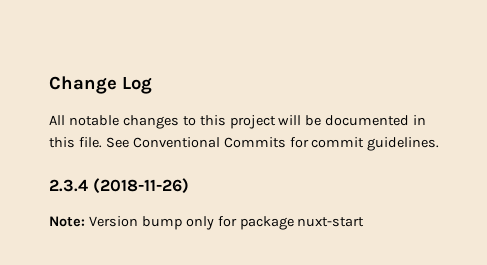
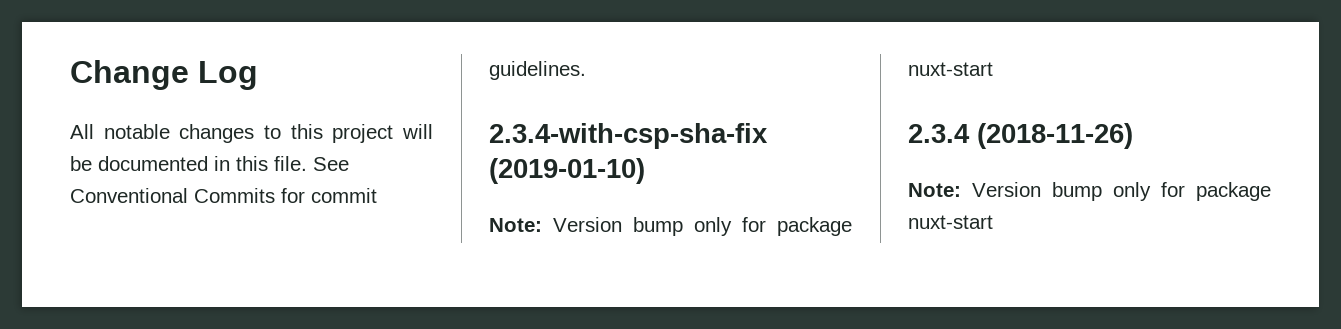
(440, 144) none -> [489,123,768,149] [489,158,645,184] [489,217,852,236] [908,62,993,76] // 2.3.4-with-csp-sha-fix (2019-01-10) // Note: Version bump only for package nuxt-start

